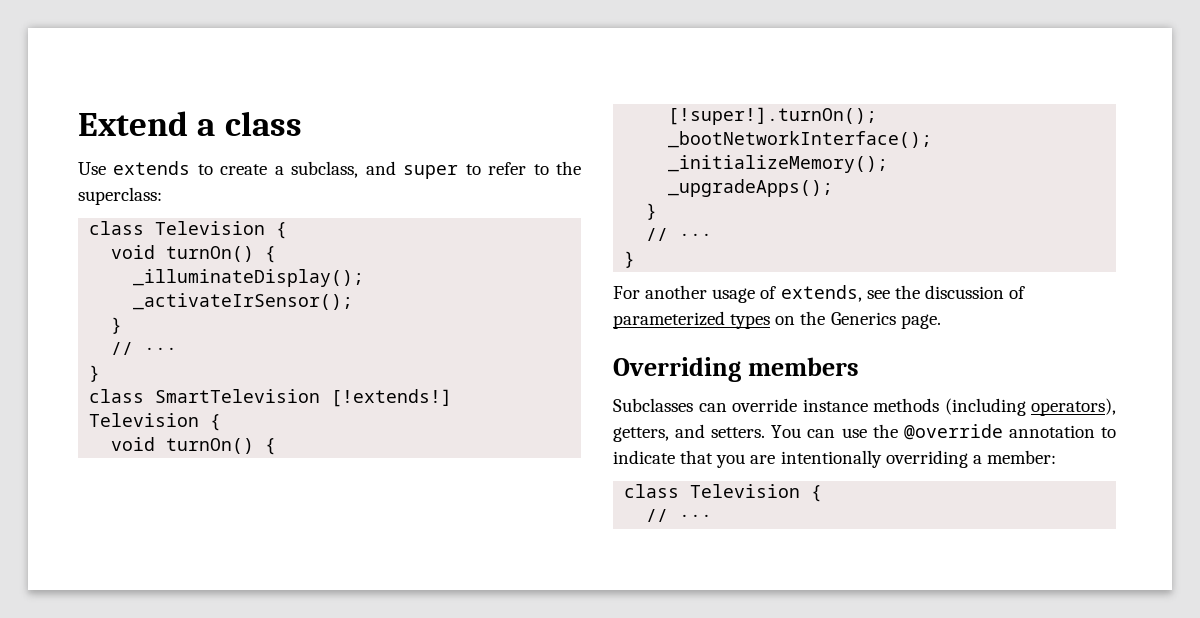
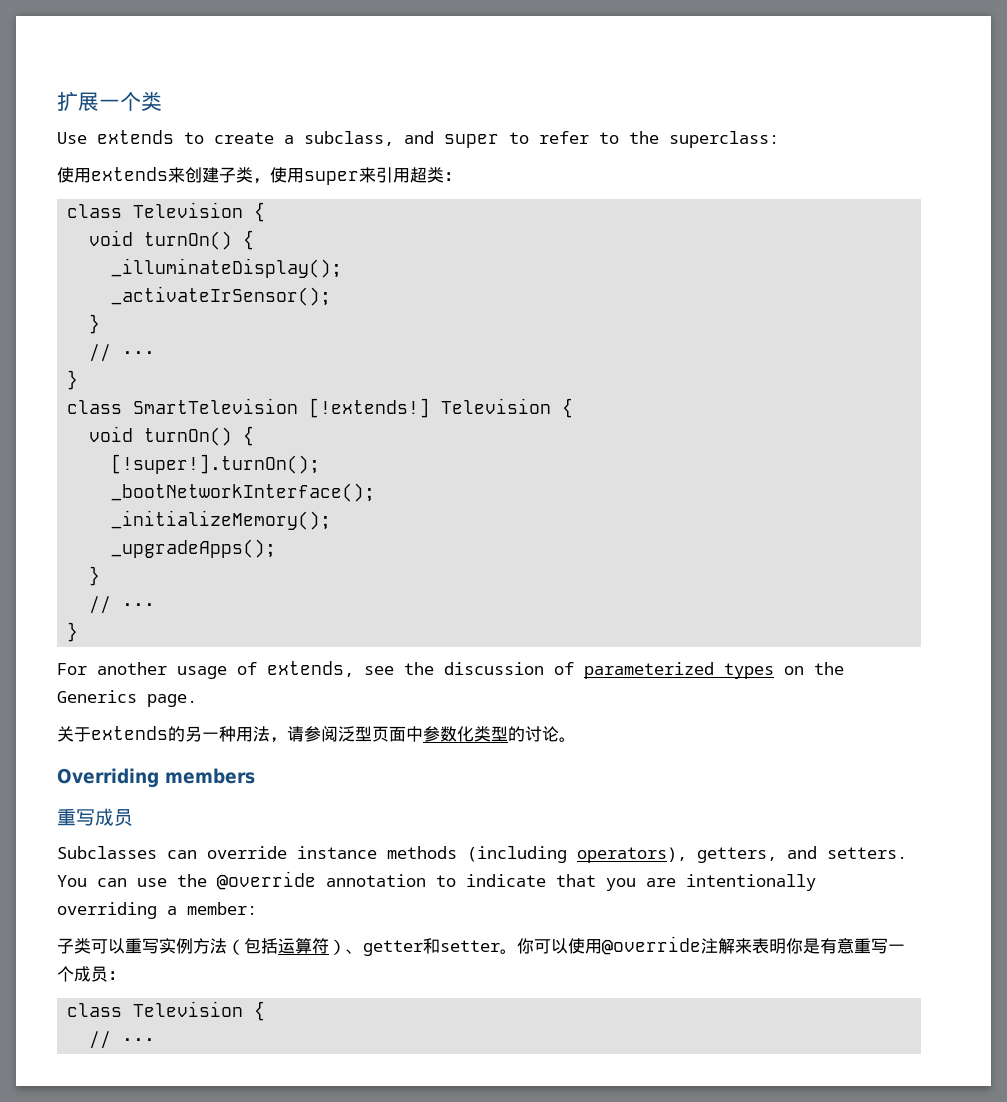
[78,111,302,136] Extend a class -> [57,91,162,111] 扩展一个类
(162, 196) none -> [57,167,461,185] // 使用extends来创建子类，使用super来引用超类：
(941, 321) none -> [57,726,576,743] // 关于extends的另一种用法，请参阅泛型页面中参数化类型的讨论。
(859, 366) none -> [57,808,133,826] // 重写成员
(1056, 457) none -> [57,936,905,956] [57,966,125,982] // 子类可以重写实例方法（包括运算符）、getter和setter。你可以使用@override注解来表明你是有意重写一个成员：

